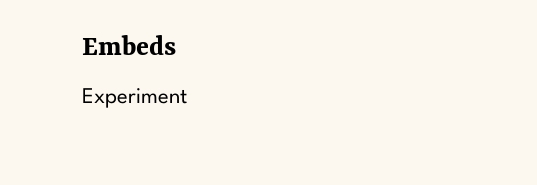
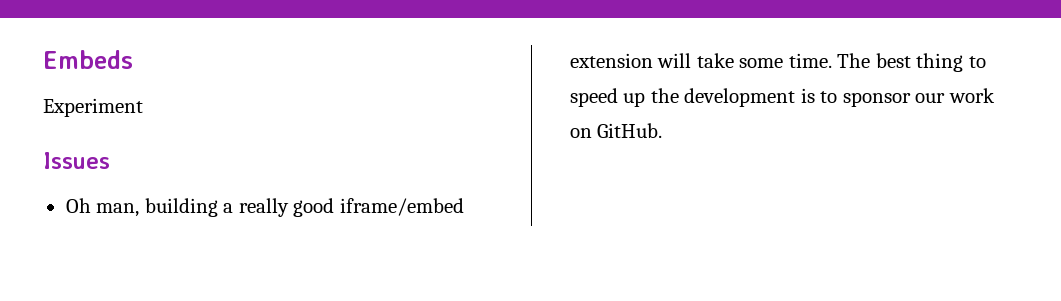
(187, 98) none -> [43,152,110,169] [65,198,464,217] [569,53,986,72] [569,88,995,107] [569,123,663,138] // Issues // Oh man, building a really good iframe/embed extension will take some time. The best thing to speed up the development is to sponsor our work on GitHub.

